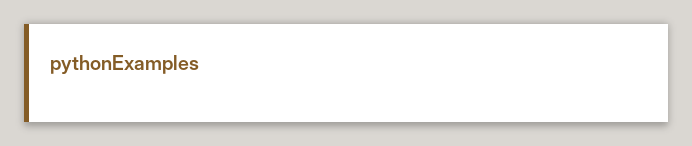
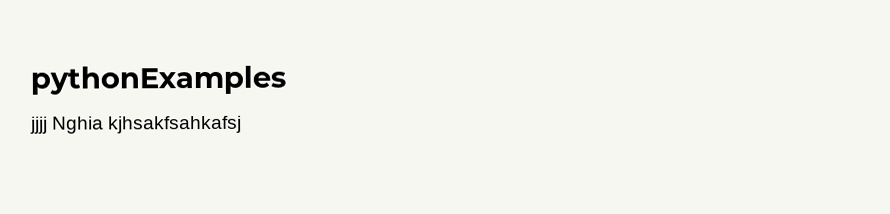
(199, 64) none -> [30,115,243,134] // jjjj Nghia kjhsakfsahkafsj

